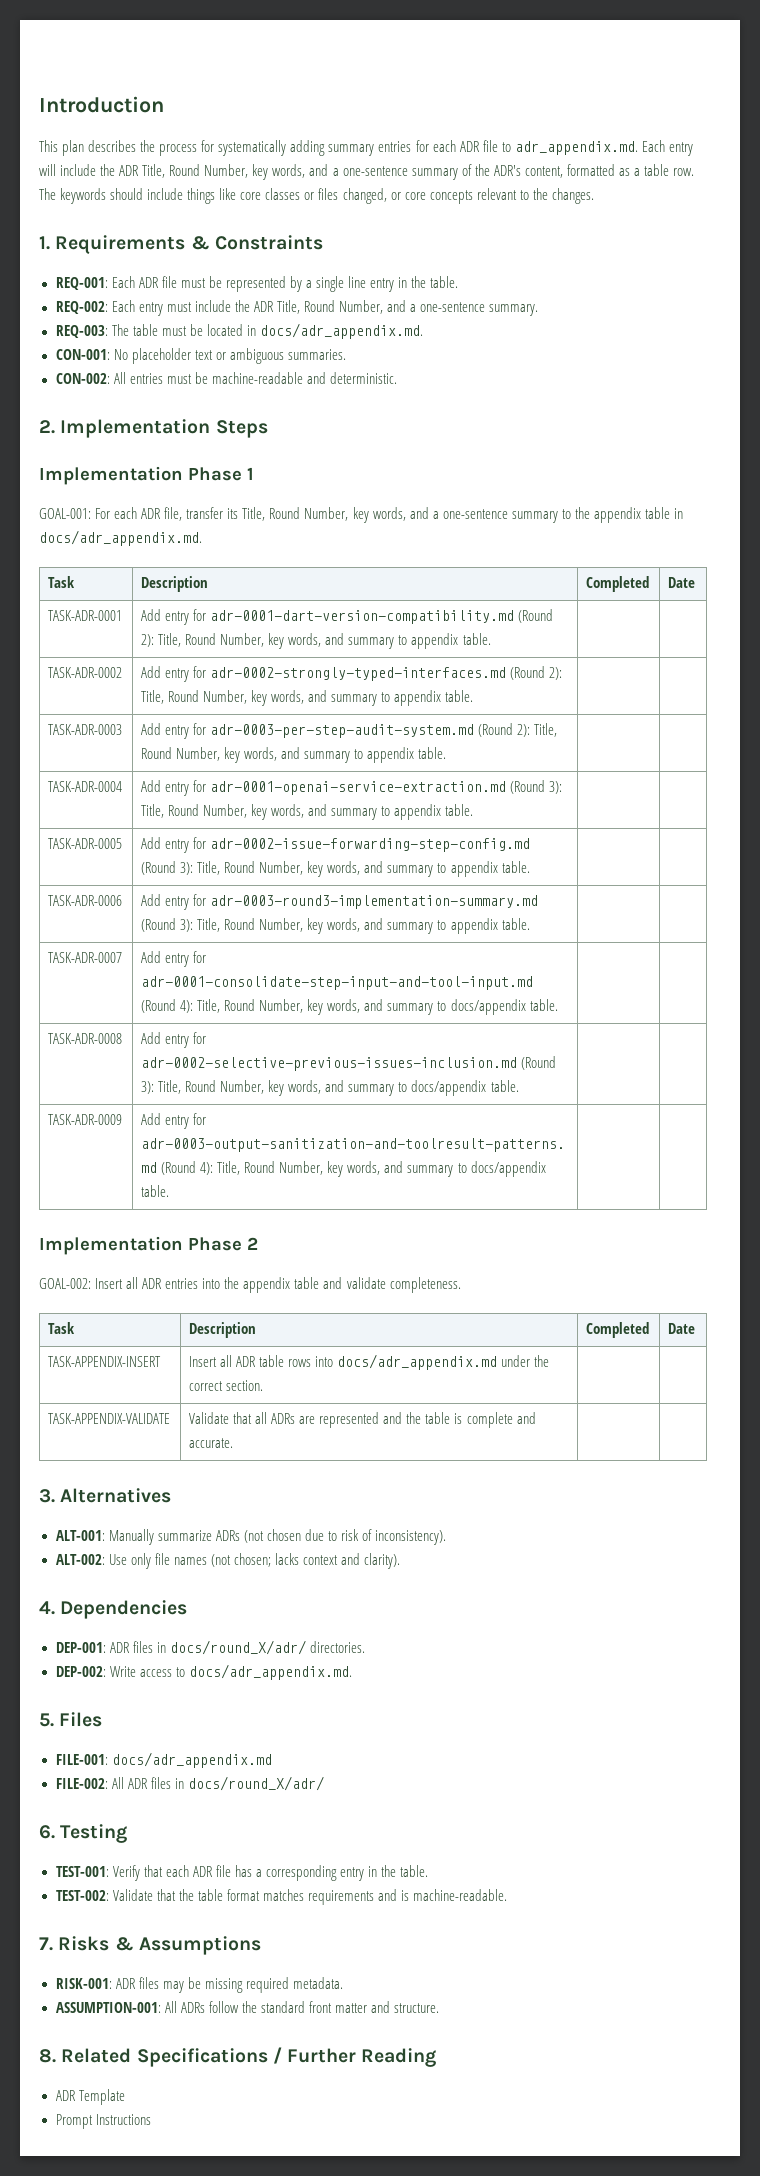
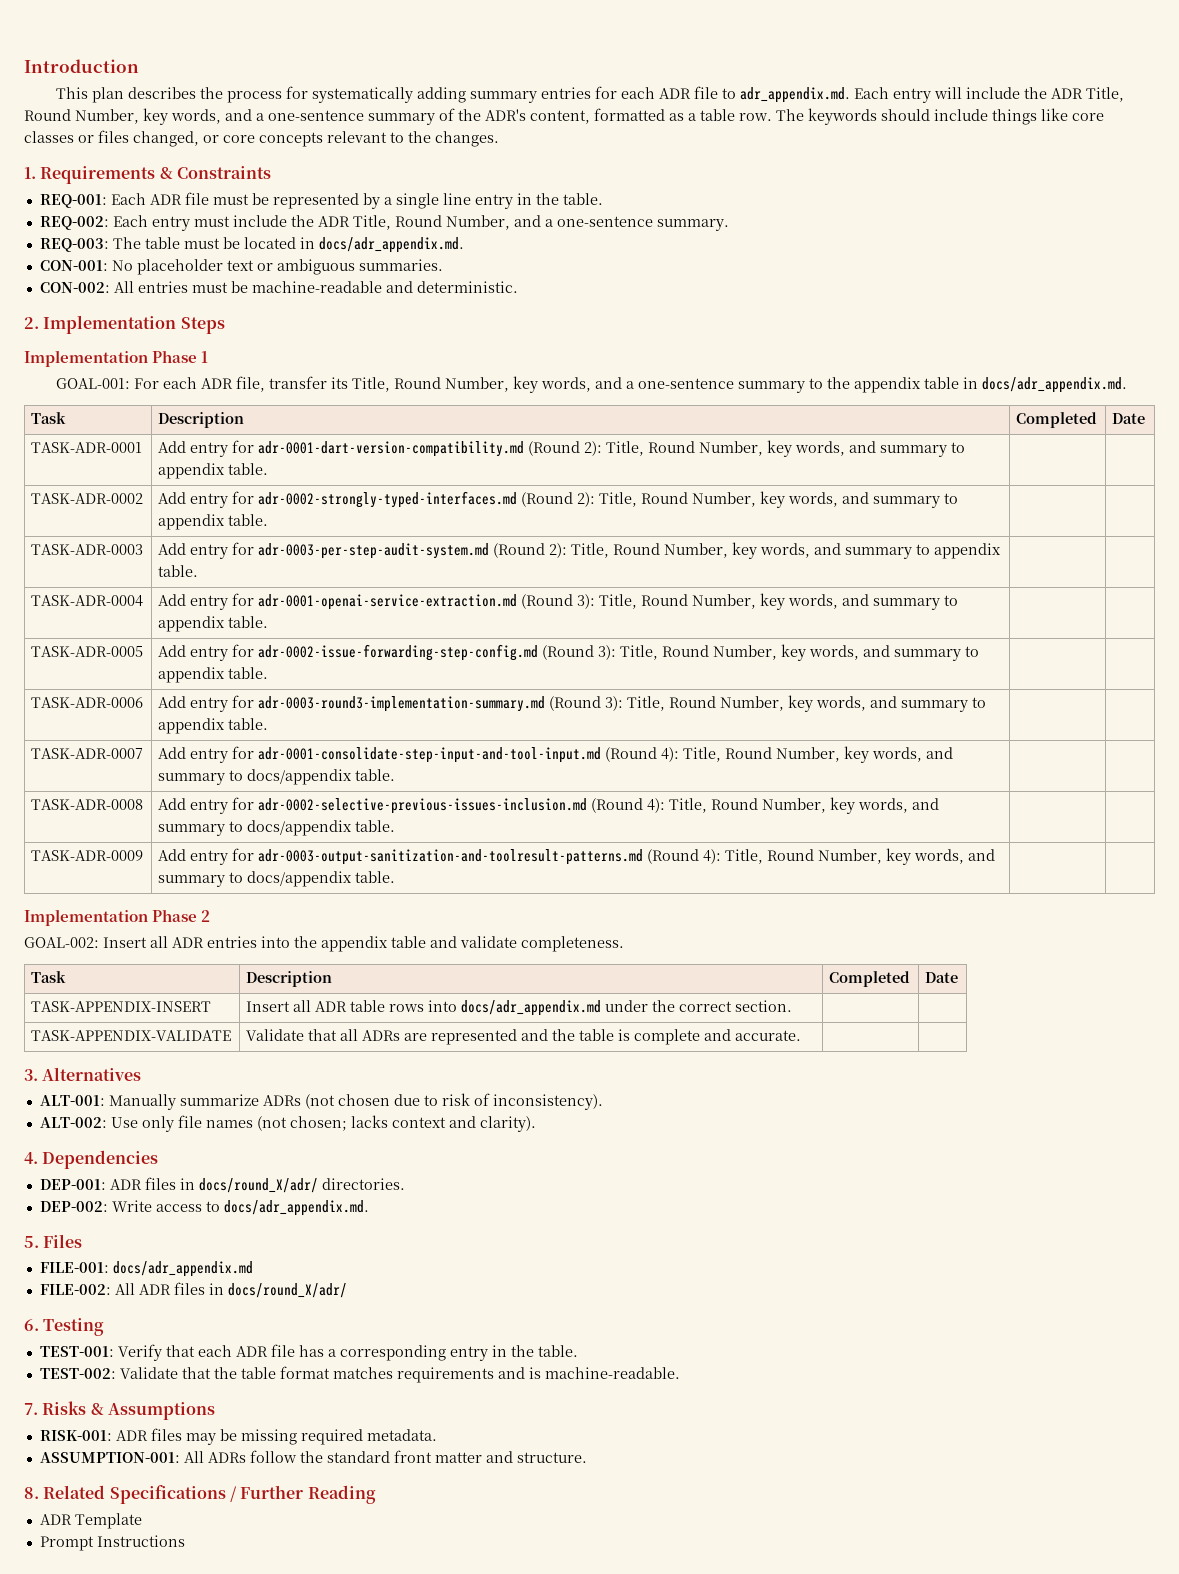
[141,1081,155,1094] 3): -> [647,798,666,813] 4):

